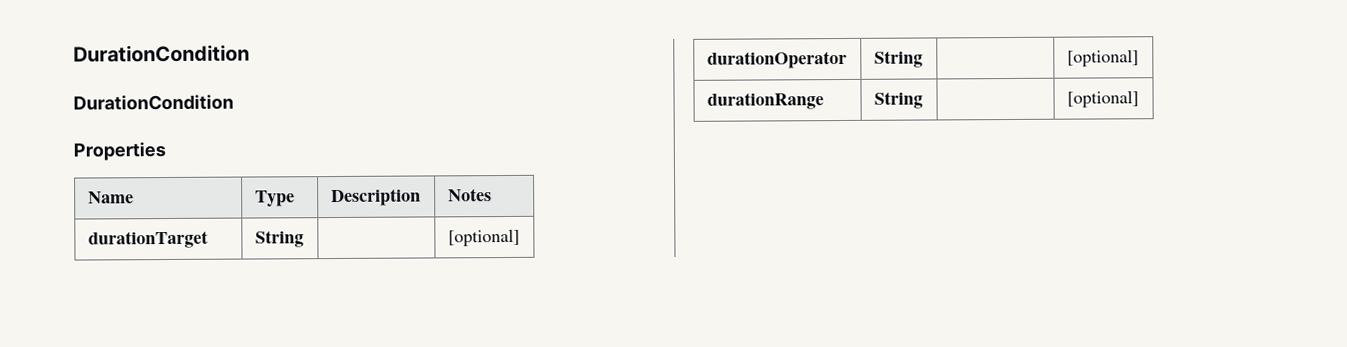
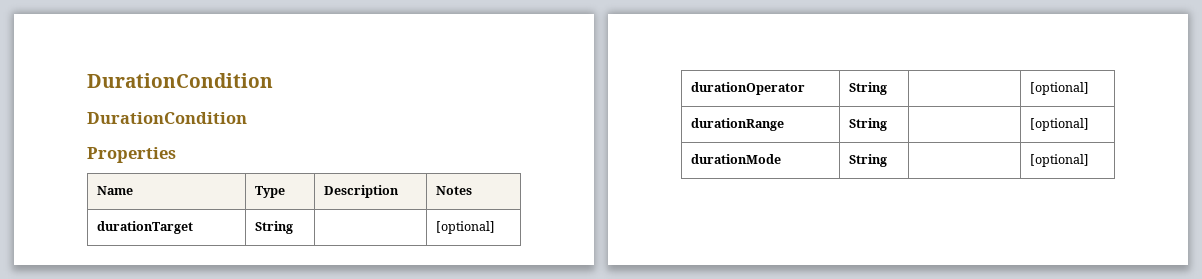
(1139, 99) none -> [690,154,781,164] [848,154,887,167] [1029,154,1089,167] // durationMode | String | | [optional]

